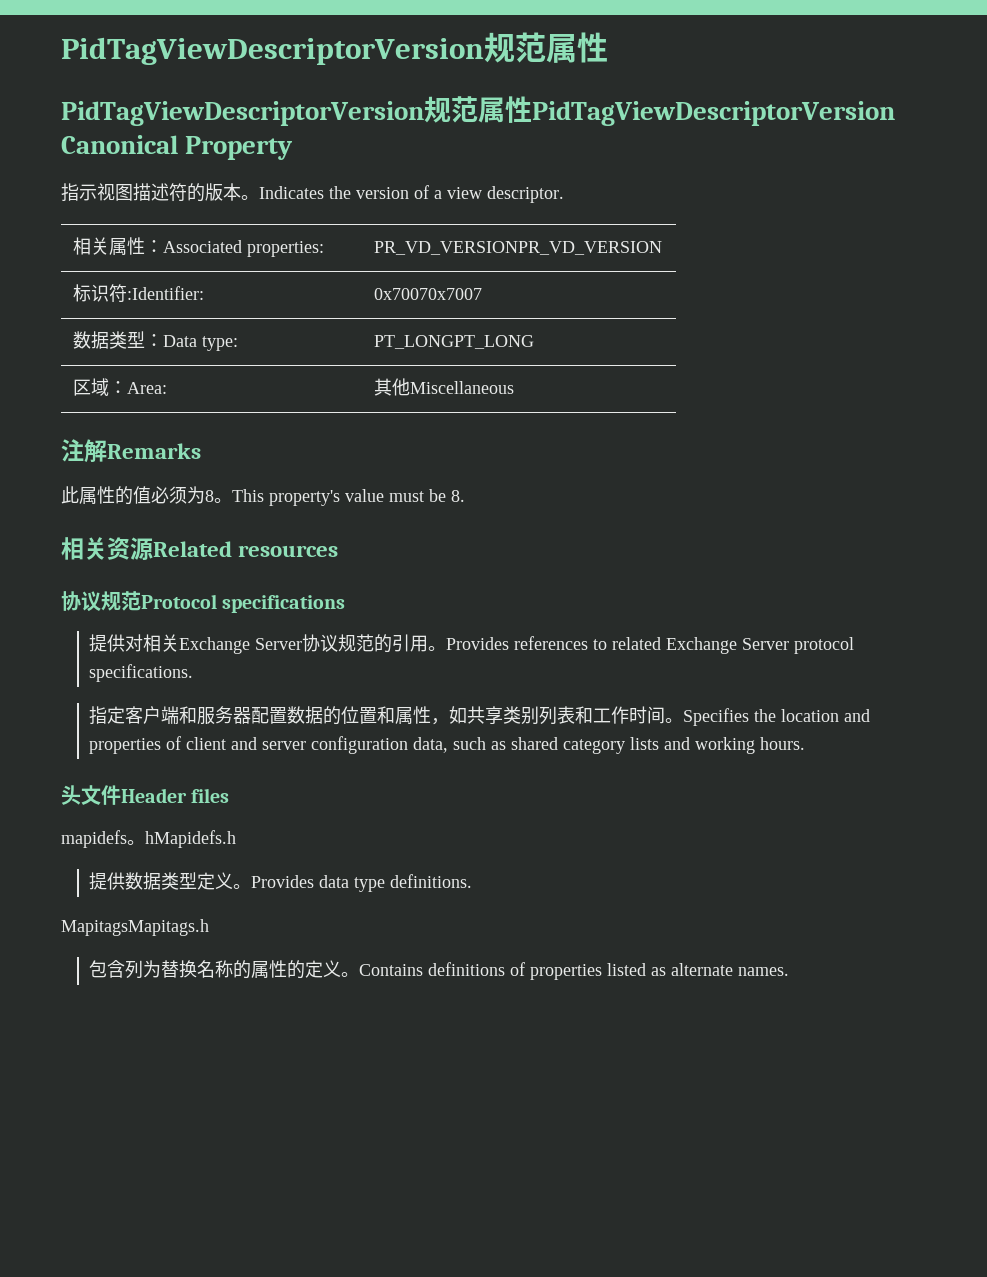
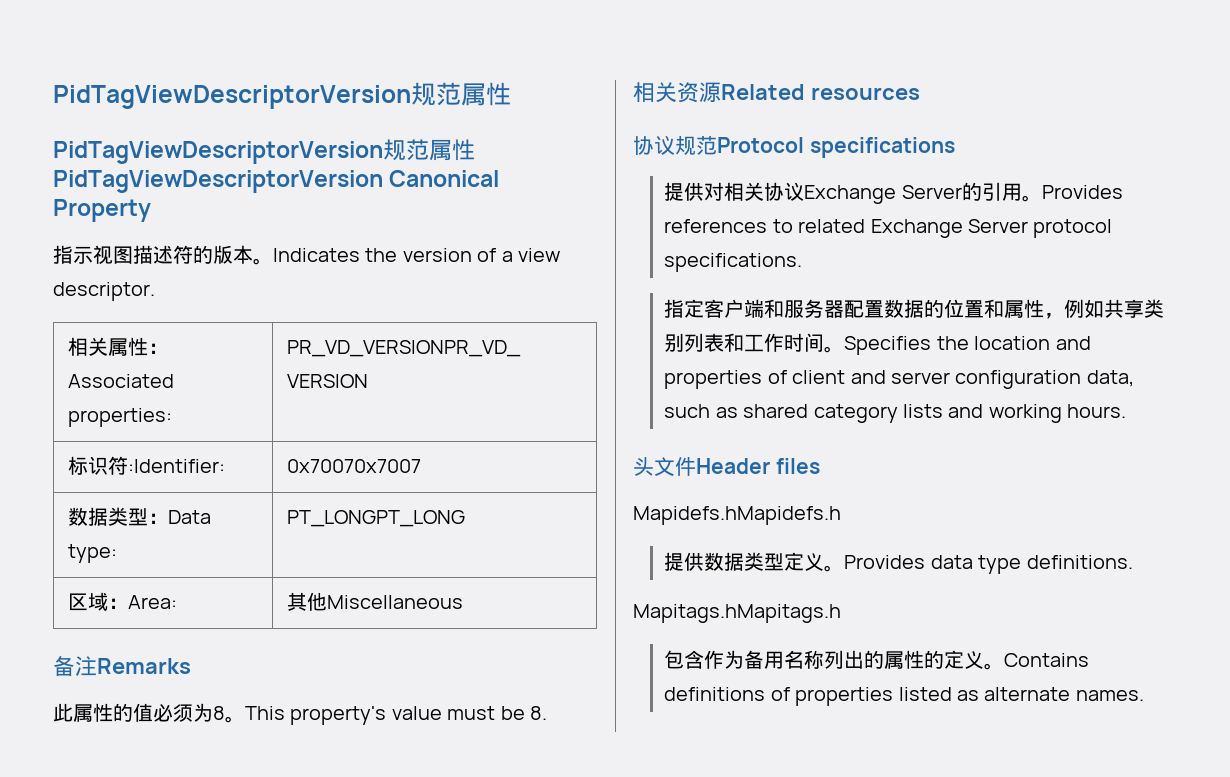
[61,439,107,463] 注解 -> [53,656,97,677] 备注
[179,634,375,654] Exchange Server协议规范 -> [764,182,962,204] 协议Exchange Server
(450, 721) none -> [1064,299,1085,318] 例
[61,830,236,848] mapidefs。hMapidefs.h -> [633,506,841,525] Mapidefs.hMapidefs.h
[61,919,209,936] MapitagsMapitags.h -> [633,604,841,623] Mapitags.hMapitags.h
[125,960,234,979] 列为替换名称 -> [704,650,865,669] 作为备用名称列出

